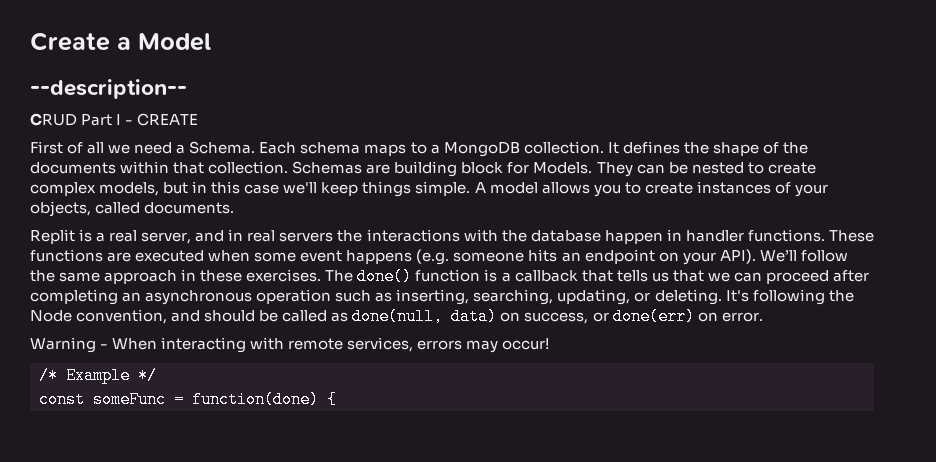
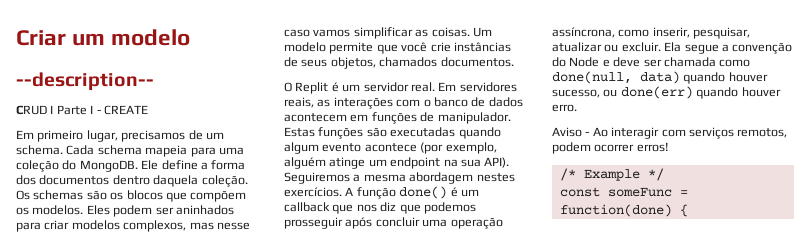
[30,32,211,51] Create a Model -> [16,29,191,46] Criar um modelo
[81,114,113,126] Part -> [50,105,87,115] I Parte
[30,141,808,157] [30,161,816,177] [30,181,828,197] [30,201,235,217] [30,229,874,244] [30,249,848,265] [30,268,869,285] [30,289,854,305] [30,308,763,325] [30,337,550,353] First of all we need a Schema. Each schema maps to a MongoDB collection. It defines the shape of the documents within that collection. Schemas are building block for Models. They can be nested to create complex models, but in this case we'll keep things simple. A model allows you to create instances of your objects, called documents. // Replit is a real server, and in real servers the interactions with the database happen in handler functions. These functions are executed when some event happens (e.g. someone hits an endpoint on your API). We’ll follow the same approach in these exercises. The done() function is a callback that tells us that we can proceed after completing an asynchronous operation such as inserting, searching, updating, or deleting. It's following the Node convention, and should be called as done(null, data) on success, or done(err) on error. // Warning - When interacting with remote services, errors may occur! -> [16,130,224,142] [16,145,244,157] [16,160,246,172] [16,175,248,187] [16,190,247,202] [16,205,234,217] [16,220,250,232] [284,27,492,39] [284,42,511,54] [284,57,514,69] [284,82,517,94] [284,97,523,109] [284,112,511,124] [284,127,501,139] [284,142,497,154] [284,157,510,169] [284,172,515,184] [284,186,479,199] [284,202,476,214] [284,217,503,229] [552,27,751,39] [552,42,793,54] [552,57,751,67] [552,71,768,84] [552,86,781,99] [552,104,577,112] [552,127,788,139] [552,142,669,154] Em primeiro lugar, precisamos de um schema. Cada schema mapeia para uma coleção do MongoDB. Ele define a forma dos documentos dentro daquela coleção. Os schemas são os blocos que compõem os modelos. Eles podem ser aninhados para criar modelos complexos, mas nesse caso vamos simplificar as coisas. Um modelo permite que você crie instâncias de seus objetos, chamados documentos. // O Replit é um servidor real. Em servidores reais, as interações com o banco de dados acontecem em funções de manipulador. Estas funções são executadas quando algum evento acontece (por exemplo, alguém atinge um endpoint na sua API). Seguiremos a mesma abordagem nestes exercícios. A função done() é um callback que nos diz que podemos prosseguir após concluir uma operação assíncrona, como inserir, pesquisar, atualizar ou excluir. Ela segue a convenção do Node e deve ser chamada como done(null, data) quando houver sucesso, ou done(err) quando houver erro. // Aviso - Ao interagir com serviços remotos, podem ocorrer erros!

